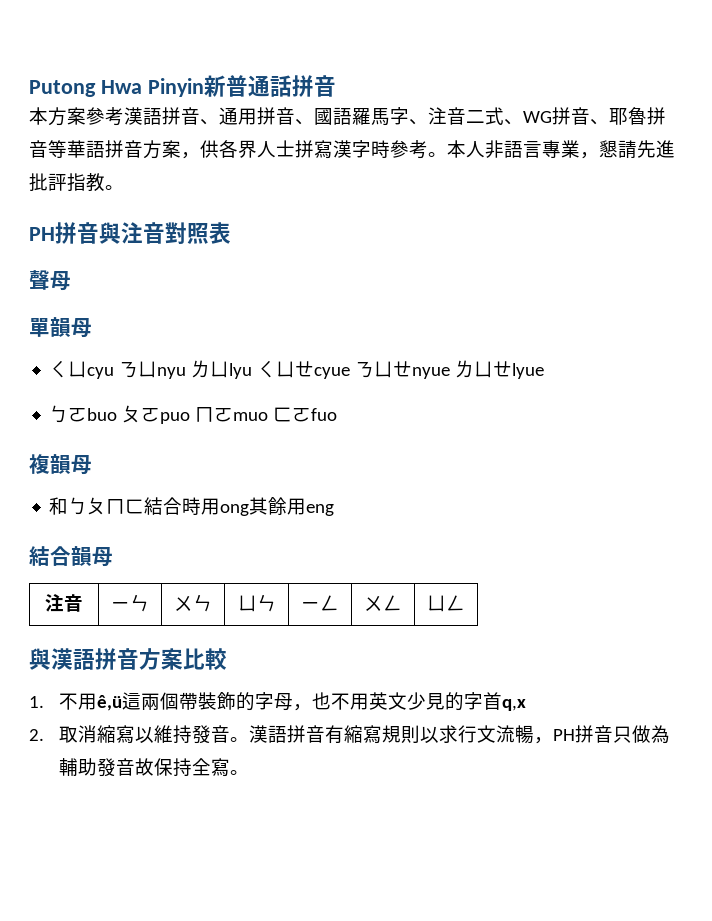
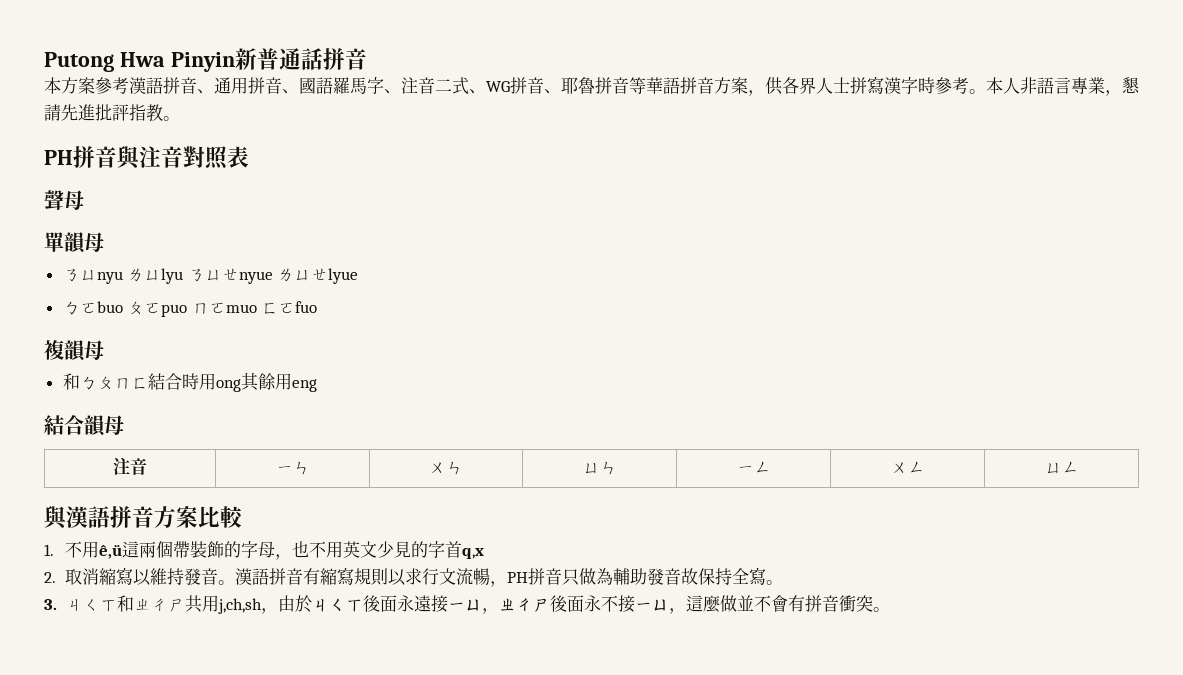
[49,361,115,379] ㄑㄩcyu -> (104, 242) none
[257,361,351,379] ㄑㄩㄝcyue -> (184, 276) none
(249, 772) none -> [44,595,890,614] // 3. ㄐㄑㄒ和ㄓㄔㄕ共用j,ch,sh，由於ㄐㄑㄒ後面永遠接ㄧㄩ，ㄓㄔㄕ後面永不接ㄧㄩ，這麼做並不會有拼音衝突。

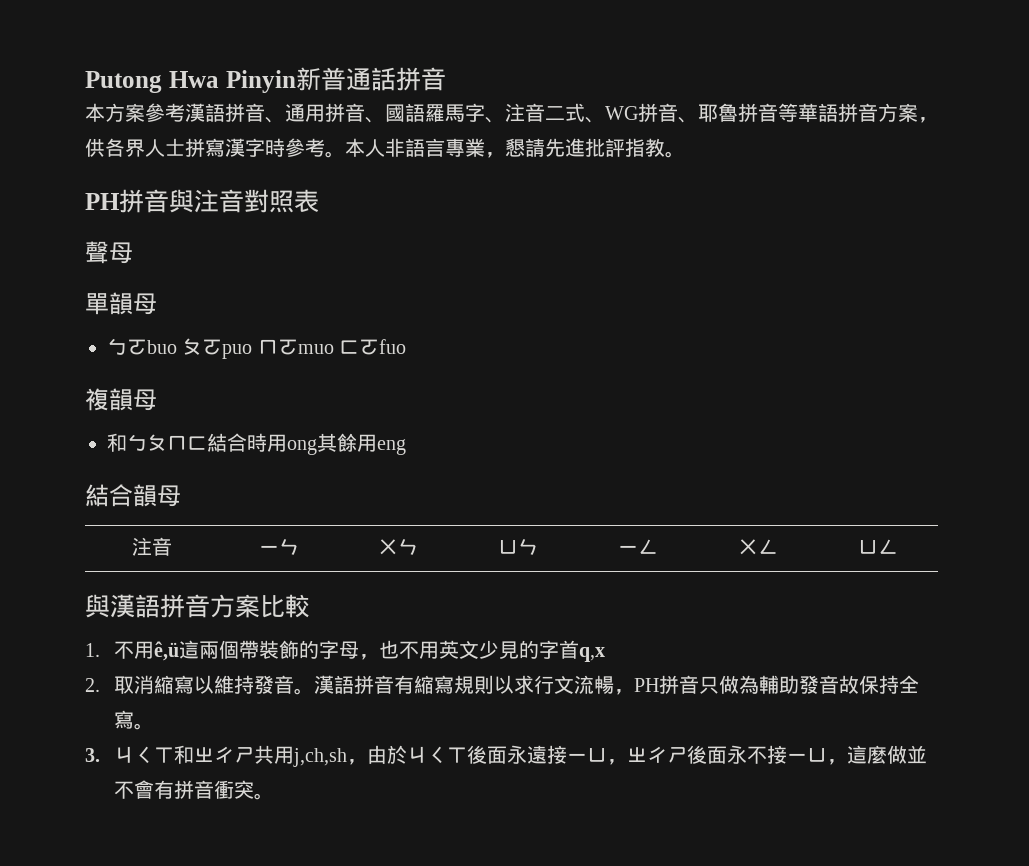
[62,268,359,284] // ㄋㄩnyu ㄌㄩlyu ㄋㄩㄝnyue ㄌㄩㄝlyue -> (157, 304) none

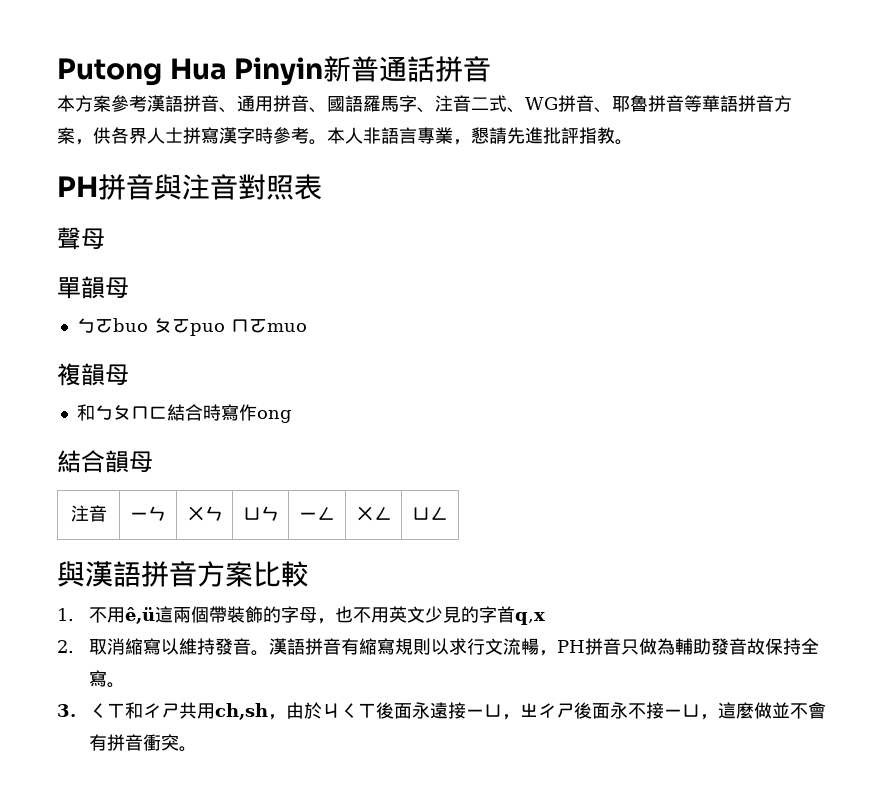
[168,71,219,88] Hwa -> [169,58,227,80] Hua
[339,339,407,355] ㄈㄛfuo -> (307, 326) none
[267,434,287,452] 用 -> [220,404,257,421] 寫作
[317,433,406,455] 其餘用eng -> (292, 416) none
[113,745,347,767] ㄐㄑㄒ和ㄓㄔㄕ共用j,ch,sh -> [89,702,269,720] ㄑㄒ和ㄔㄕ共用ch,sh

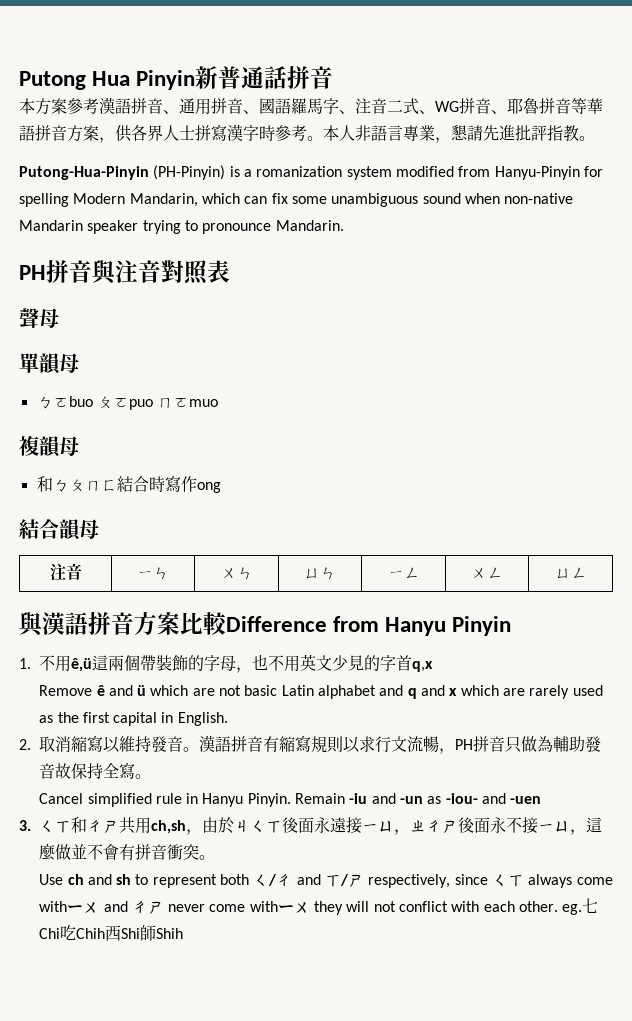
(633, 142) none -> [19,165,603,180] [19,193,574,207] [19,220,344,234] // Putong-Hua-Pinyin (PH-Pinyin) is a romanization system modified from Hanyu-Pinyin for spelling Modern Mandarin, which can fix some unambiguous sound when non-native Mandarin speaker trying to pronounce Mandarin.
(309, 574) none -> [226,616,512,636] Difference from Hanyu Pinyin
(546, 618) none -> [39,685,603,699] [39,712,228,726] // Remove ê and ü which are not basic Latin alphabet and q and x which are rarely used as the first capital in English.
(126, 685) none -> [39,793,542,807] // Cancel simplified rule in Hanyu Pinyin. Remain -iu and -un as -iou- and -uen
(198, 749) none -> [39,873,613,888] [39,898,599,915] [39,925,184,941] // Use ch and sh to represent both ㄑ/ㄔ and ㄒ/ㄕ respectively, since ㄑㄒ always come withーㄨ and ㄔㄕ never come withーㄨ they will not conflict with each other. eg.七Chi吃Chih西Shi師Shih

